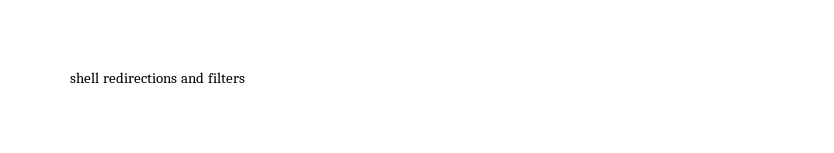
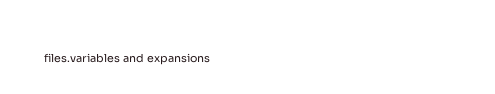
[70,72,245,83] shell redirections and filters -> [44,53,210,65] files.variables and expansions

